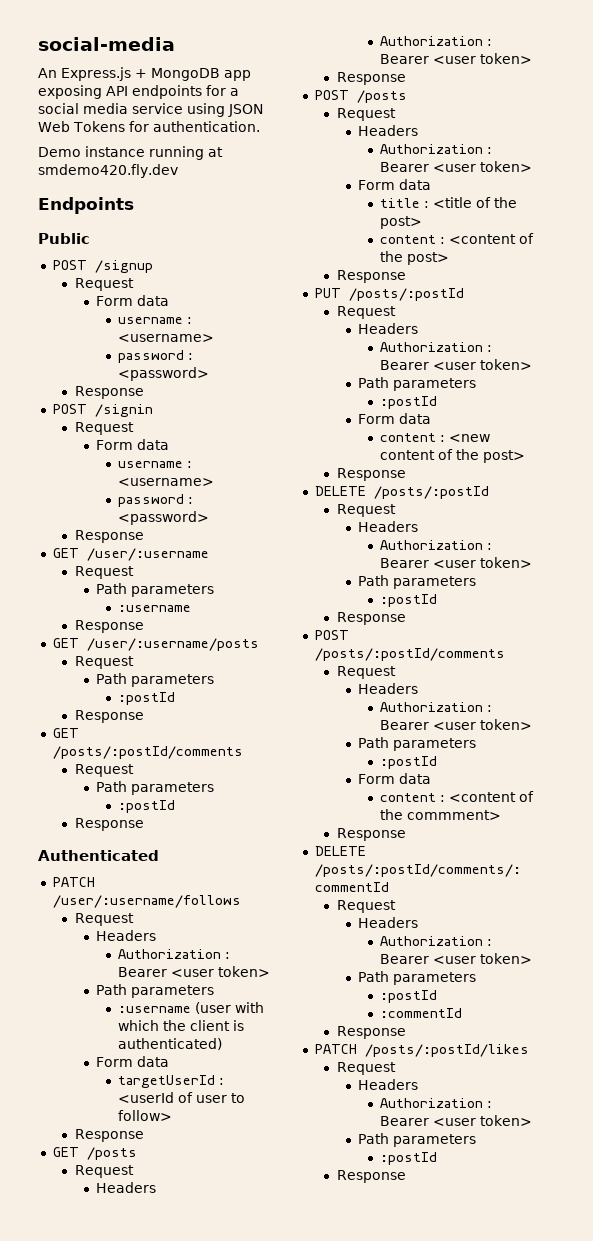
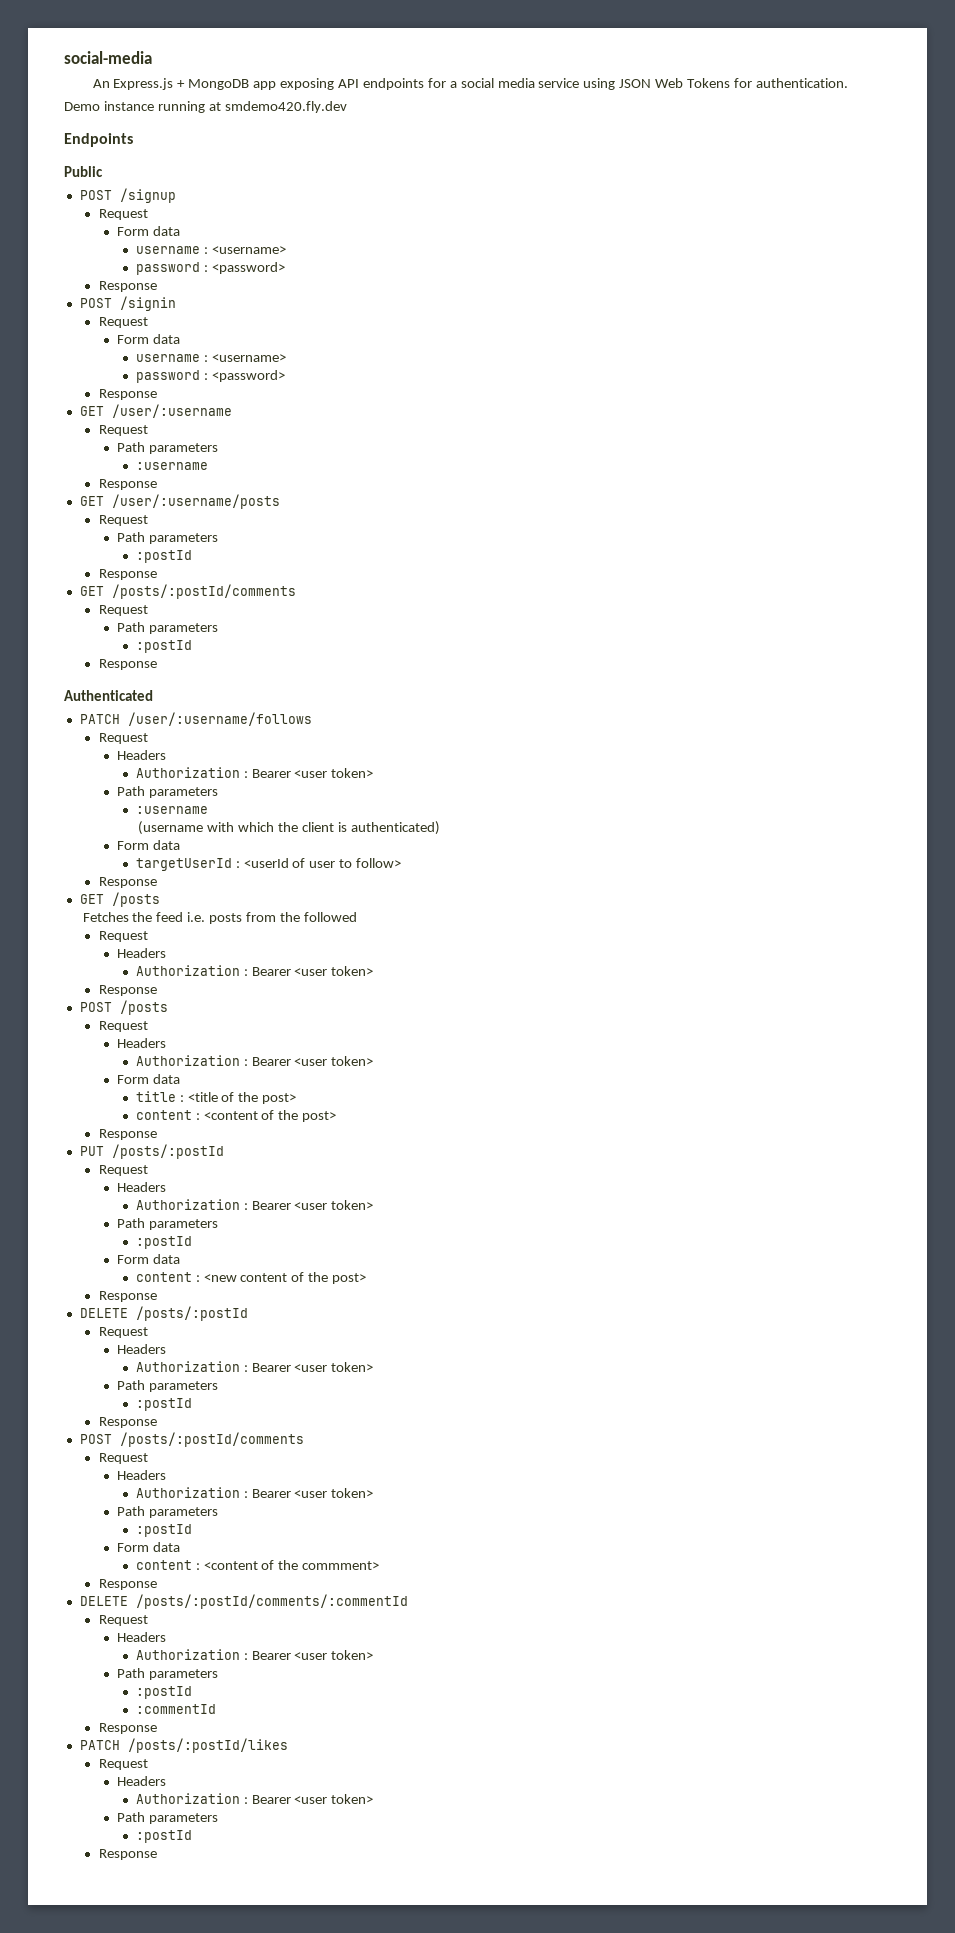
[195,1002,232,1014] (user -> [138,821,204,835] // (username
(137, 1153) none -> [82,912,357,924] // Fetches the feed i.e. posts from the followed

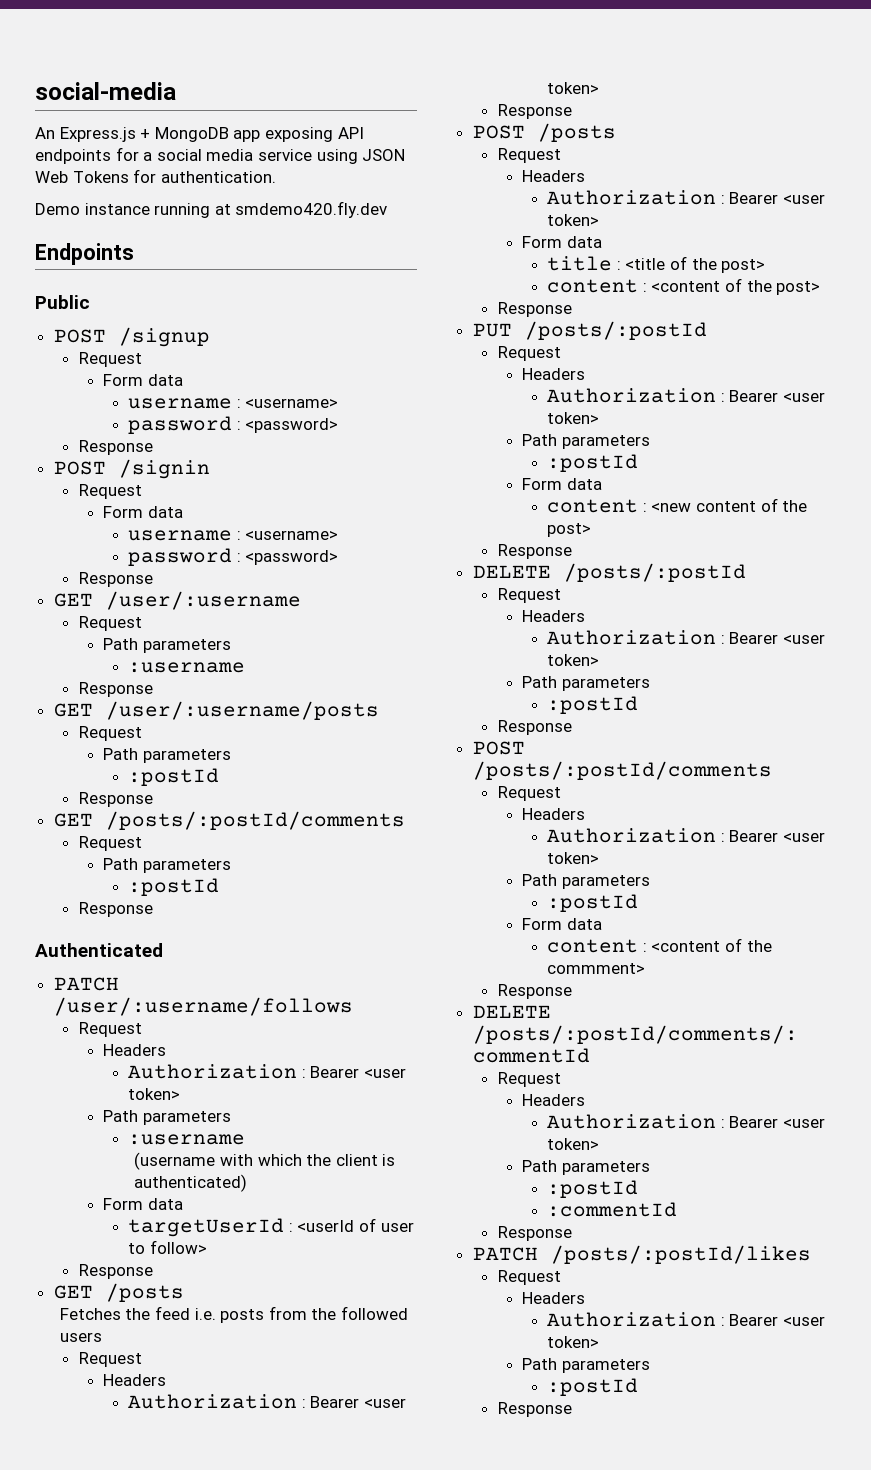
(357, 917) none -> [59,1332,102,1342] users

